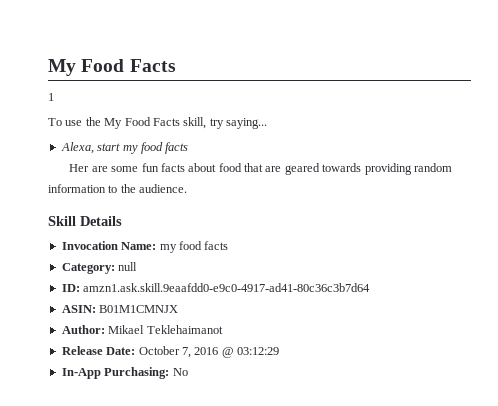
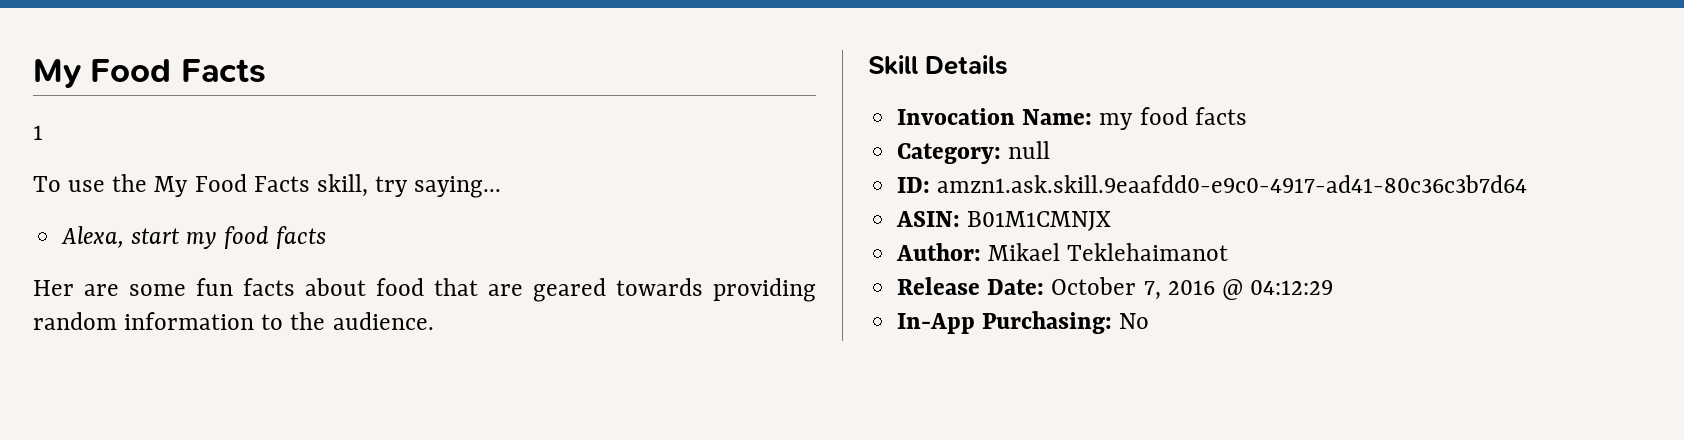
[237,347,279,355] 03:12:29 -> [1250,280,1334,295] 04:12:29

